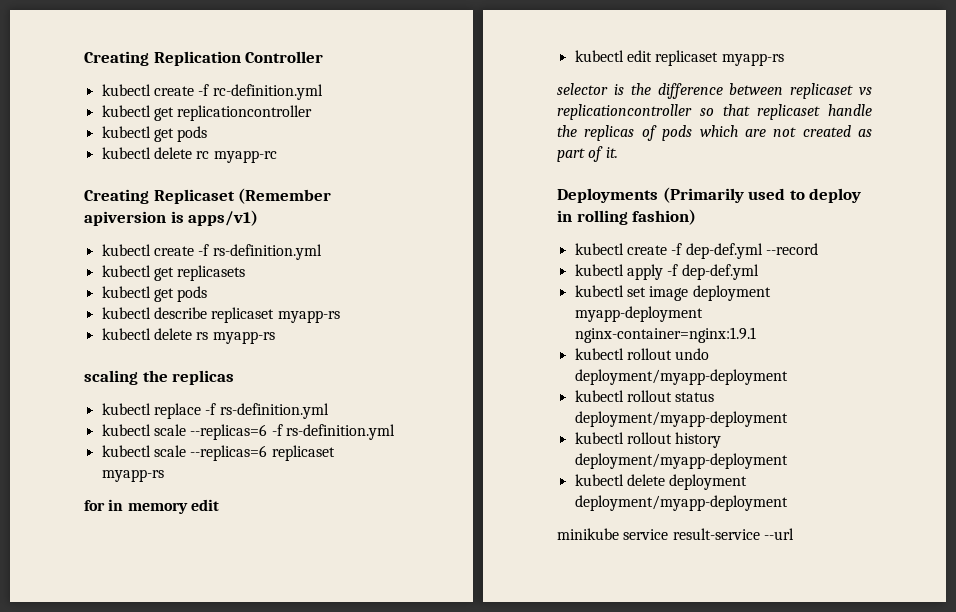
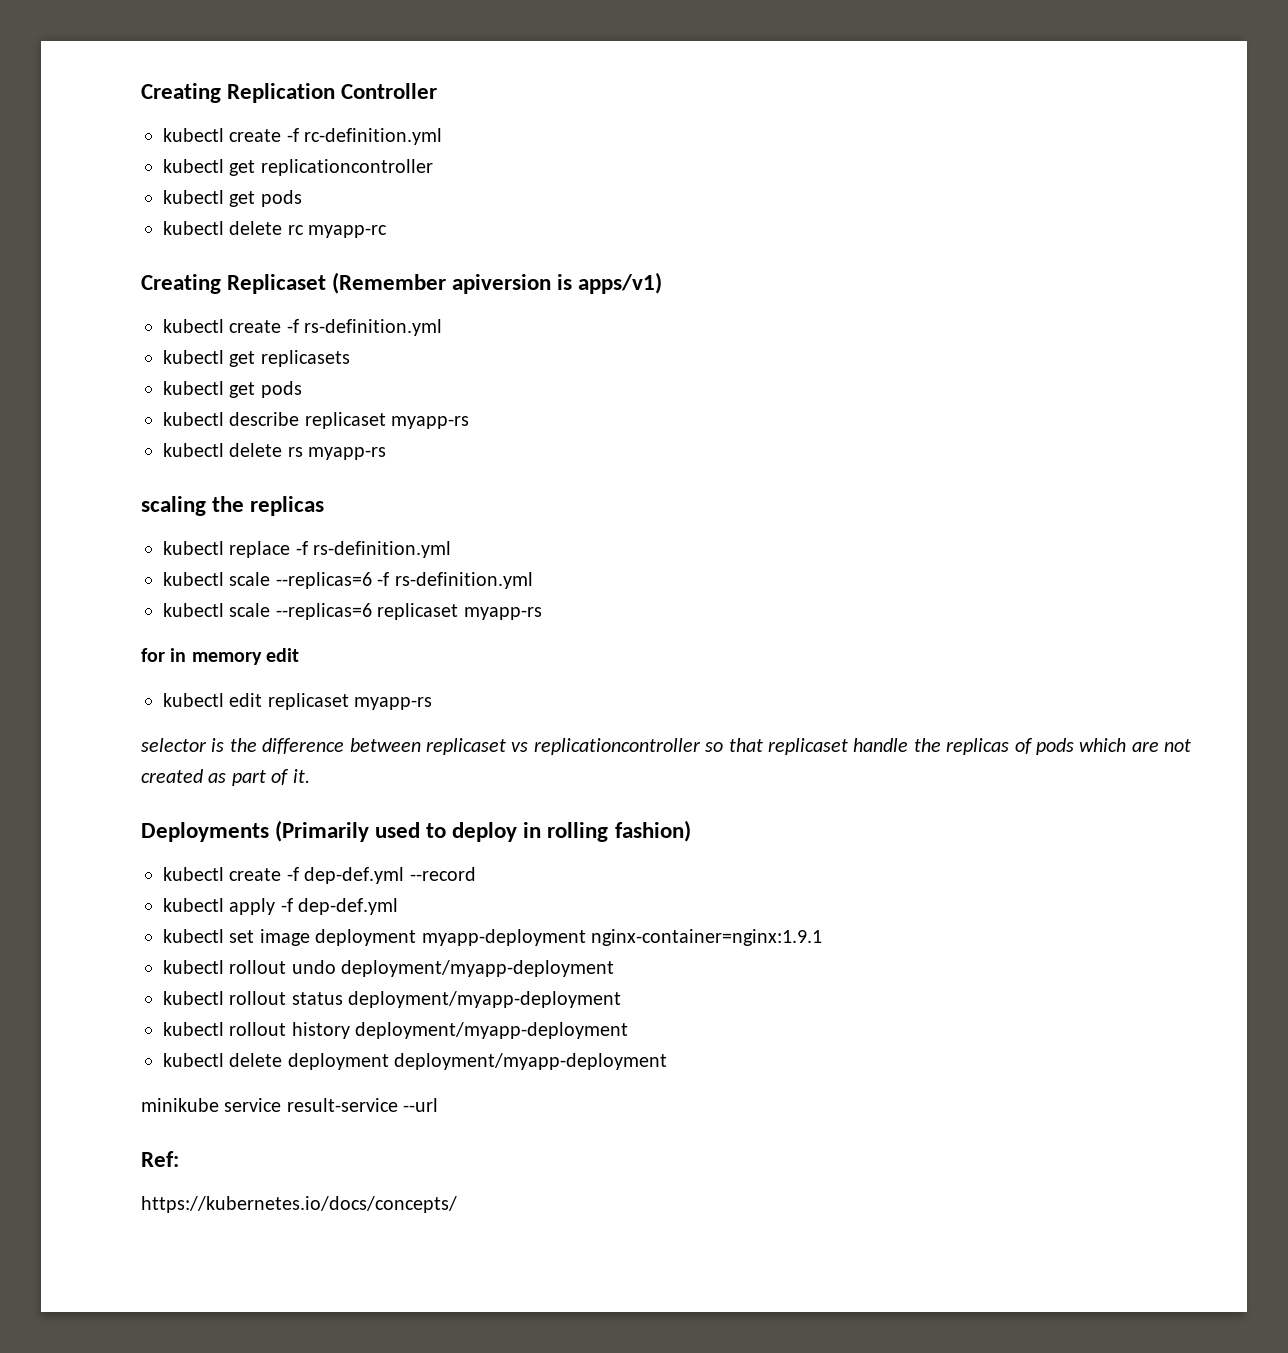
(794, 534) none -> [141,1151,179,1167] [141,1196,457,1213] // Ref: // https://kubernetes.io/docs/concepts/

